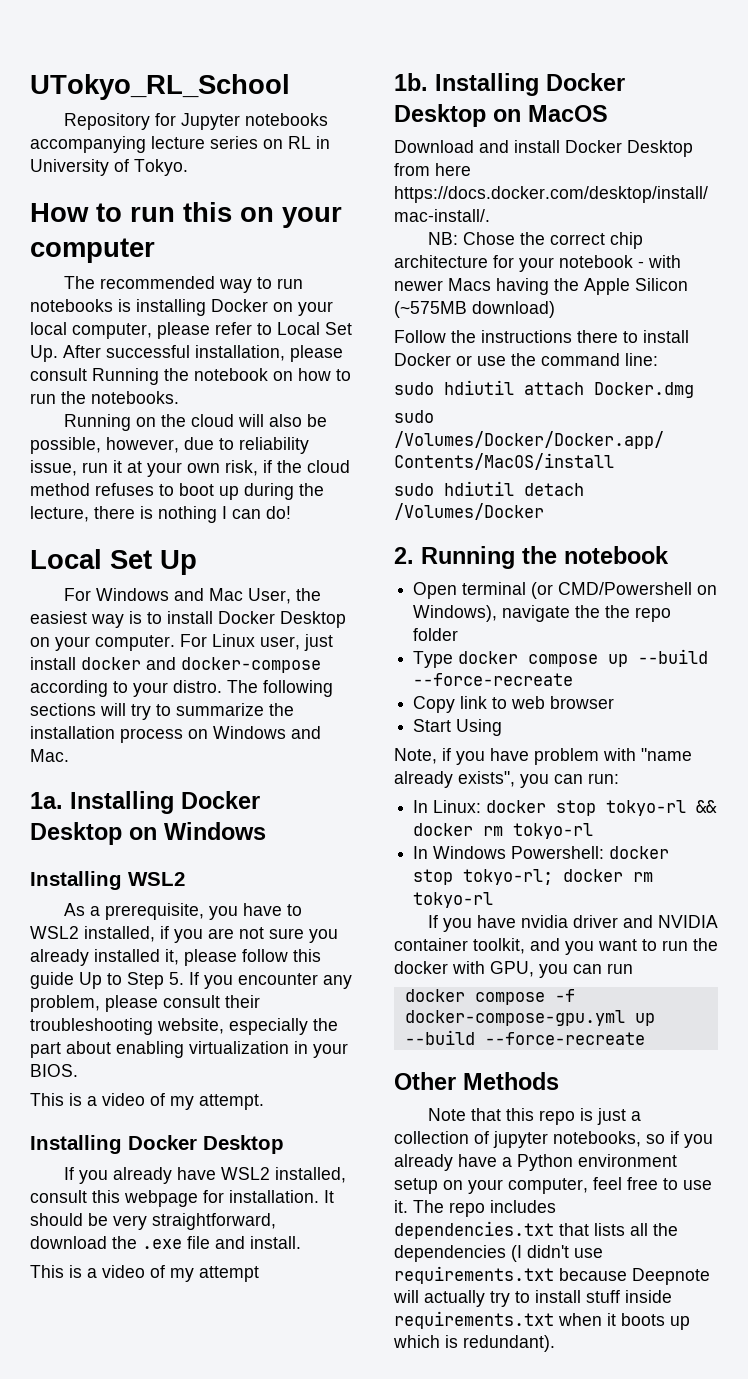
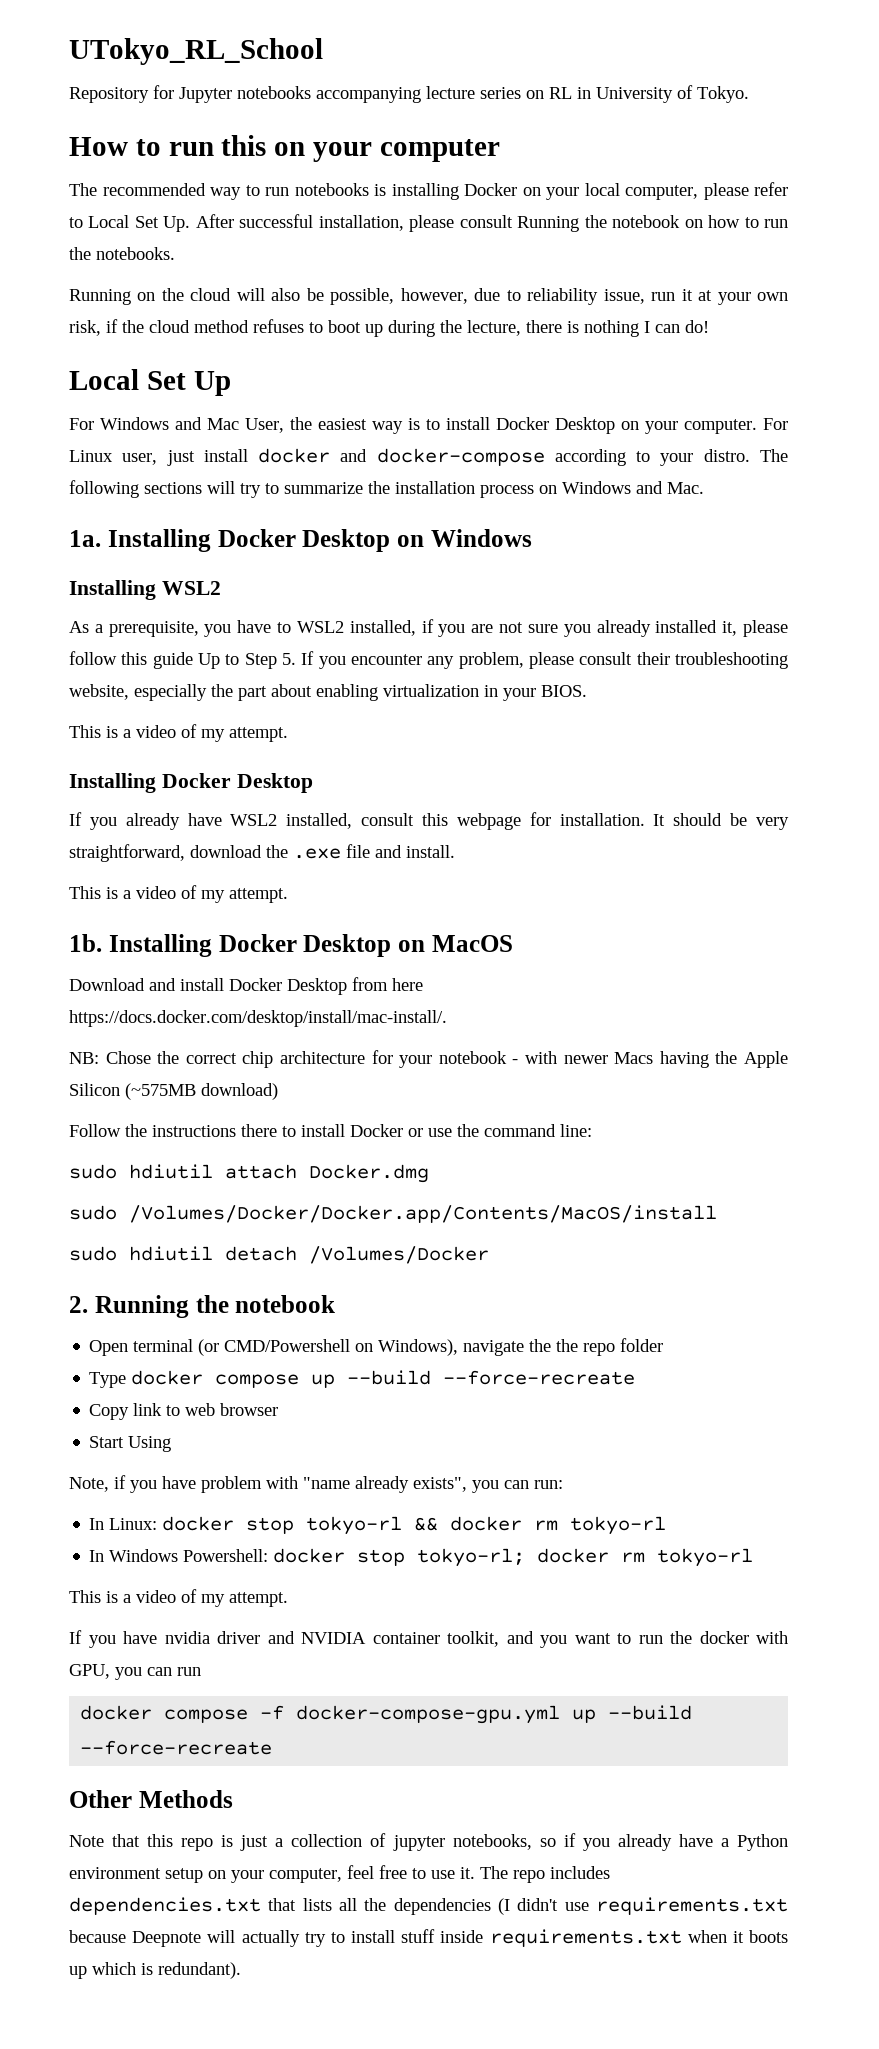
[199,1266,259,1282] attempt -> [229,888,288,903] attempt.
(494, 900) none -> [69,1589,288,1607] // This is a video of my attempt.

